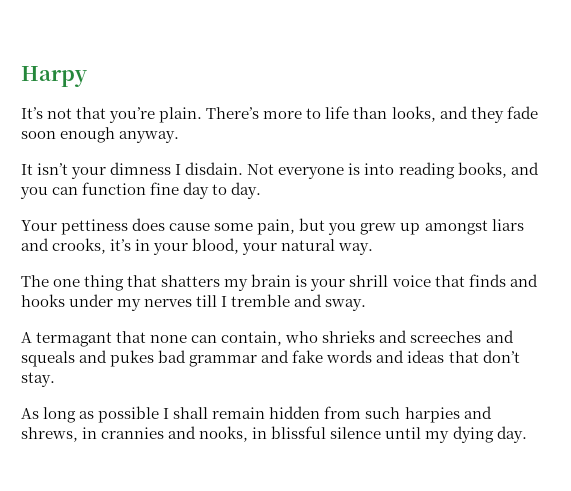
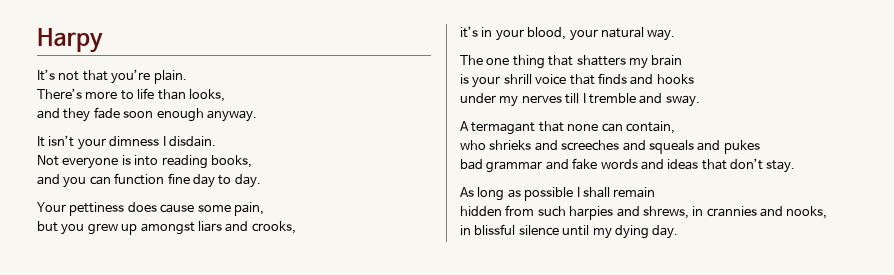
(203, 115) none -> (187, 77) //
(436, 114) none -> (225, 95) //
(244, 168) none -> (216, 141) //
(507, 170) none -> (252, 161) //
(296, 227) none -> (264, 209) //
(107, 246) none -> (296, 227) //
(292, 280) none -> (683, 60) //
(65, 300) none -> (694, 79) //
(283, 338) none -> (675, 127) //
(155, 358) none -> (760, 147) //
(266, 413) none -> (656, 192) //
(249, 434) none -> (828, 212) //

